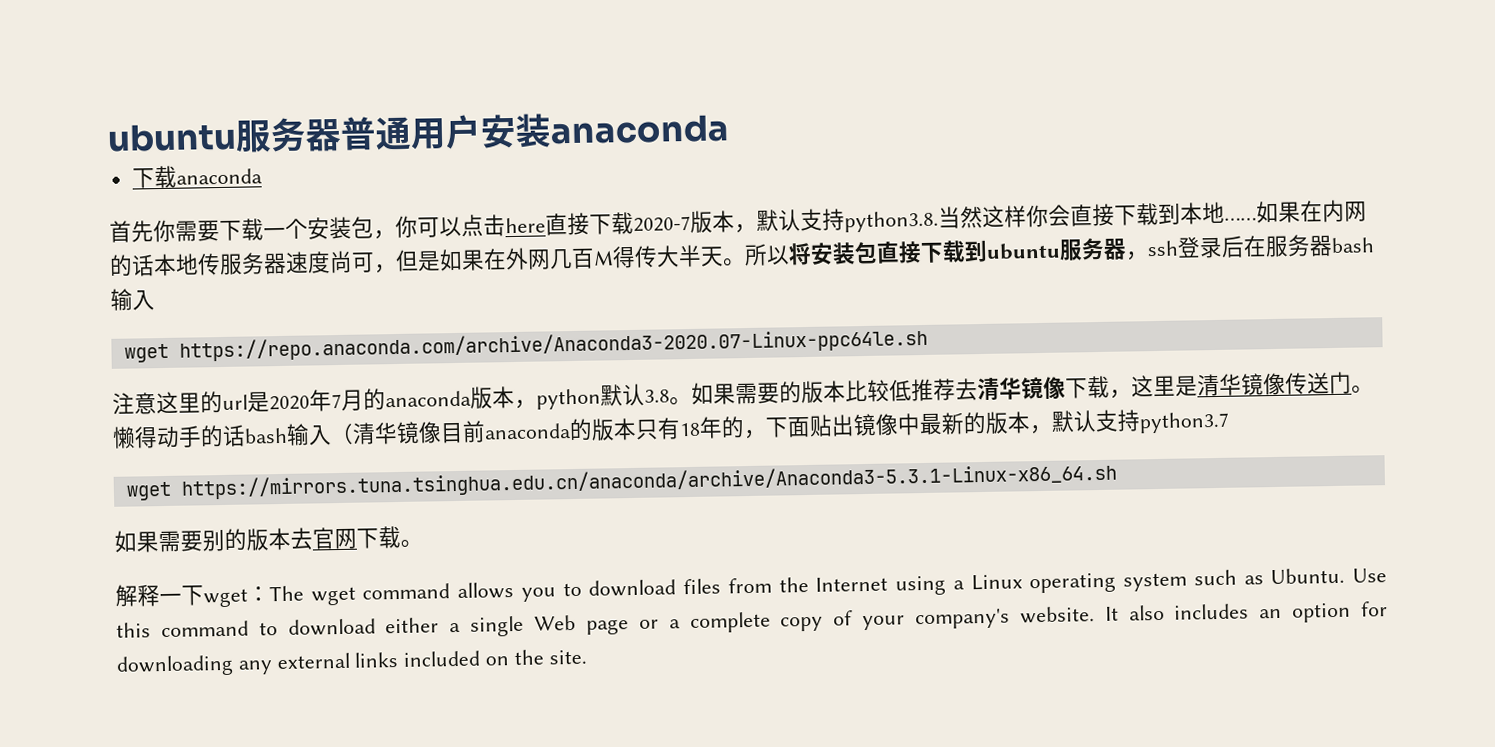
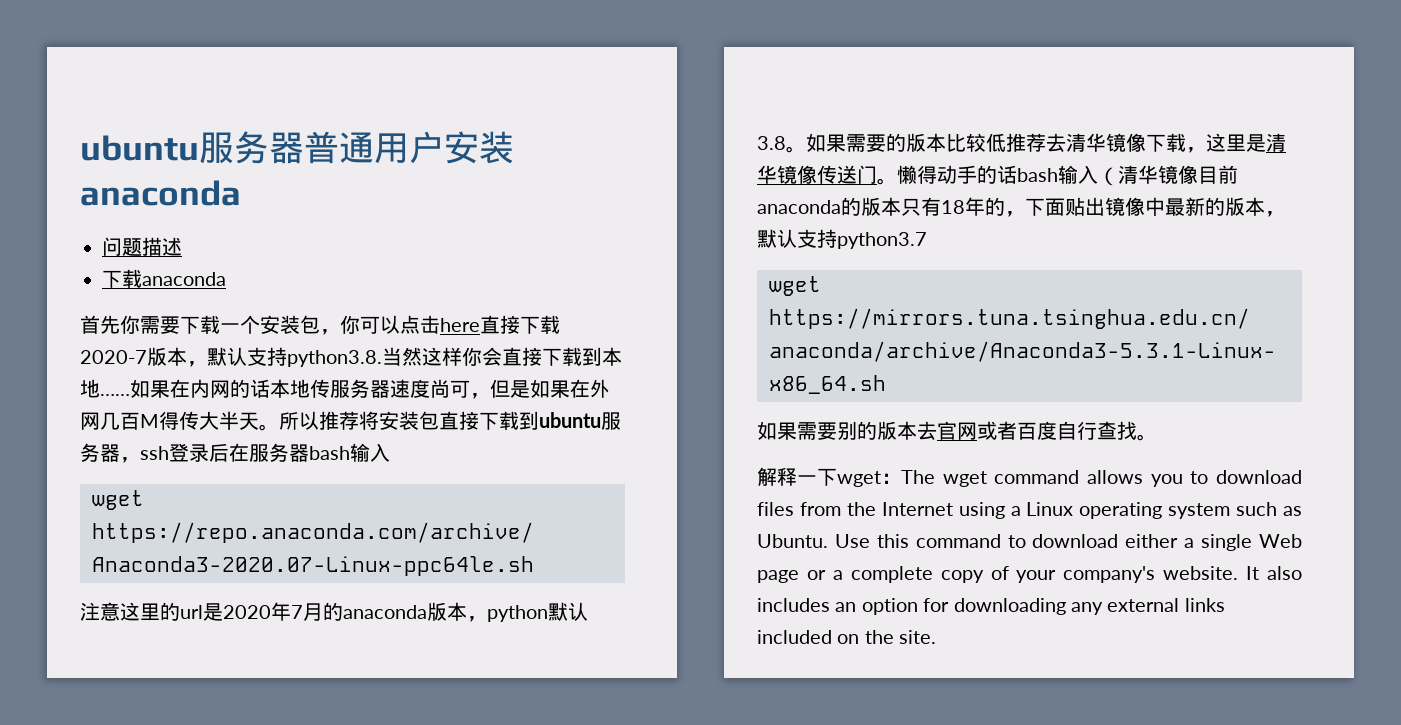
(730, 129) none -> [102,237,182,256] // 问题描述
(790, 255) none -> [319,411,359,430] 推荐
[356,525,401,549] 下载 -> [977,421,1137,440] 或者百度自行查找

